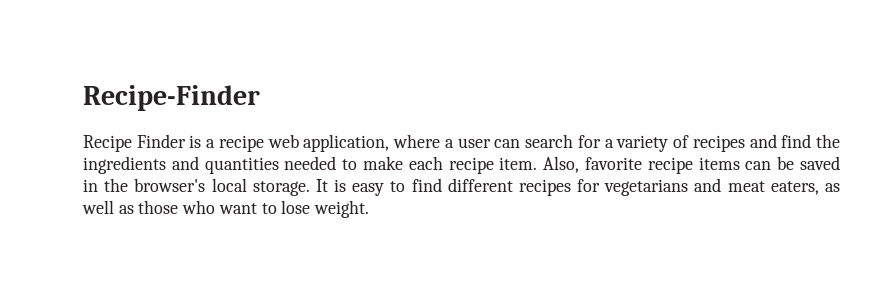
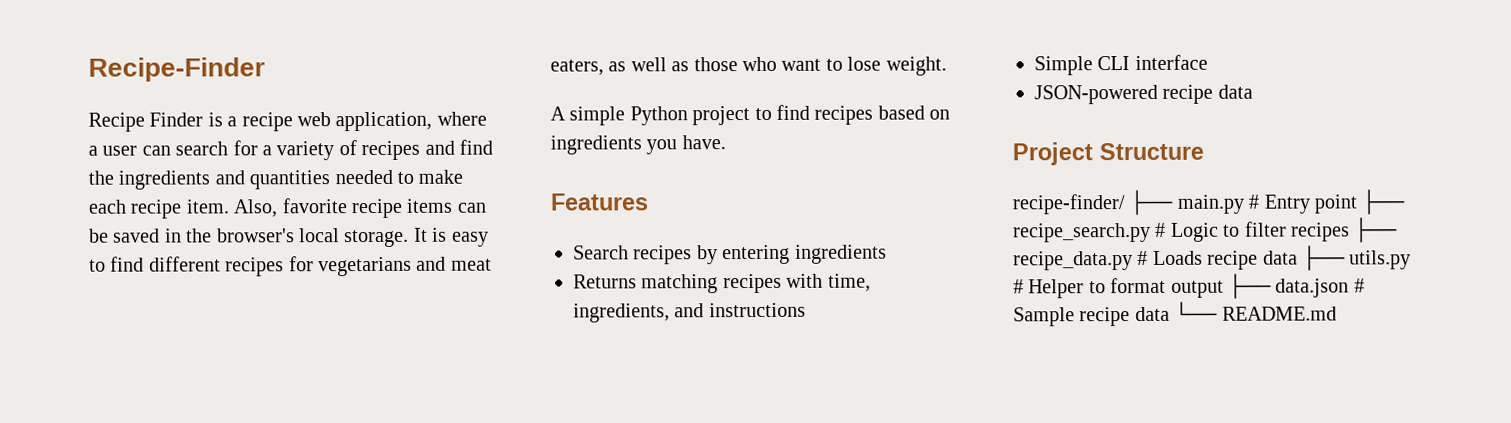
(370, 209) none -> [550,104,951,126] [550,135,726,155] [550,193,648,211] [573,244,887,265] [573,273,871,294] [573,302,806,323] [1034,54,1208,76] [1034,84,1253,105] [1012,142,1204,166] [1012,189,1407,216] [1013,217,1399,243] [1013,245,1412,271] [1013,273,1365,299] [1013,301,1337,327] // A simple Python project to find recipes based on ingredients you have. // Features // Search recipes by entering ingredients // Returns matching recipes with time, ingredients, and instructions // Simple CLI interface // JSON-powered recipe data // Project Structure // recipe-finder/ ├── main.py # Entry point ├── recipe_search.py # Logic to filter recipes ├── recipe_data.py # Loads recipe data ├── utils.py # Helper to format output ├── data.json # Sample recipe data └── README.md

